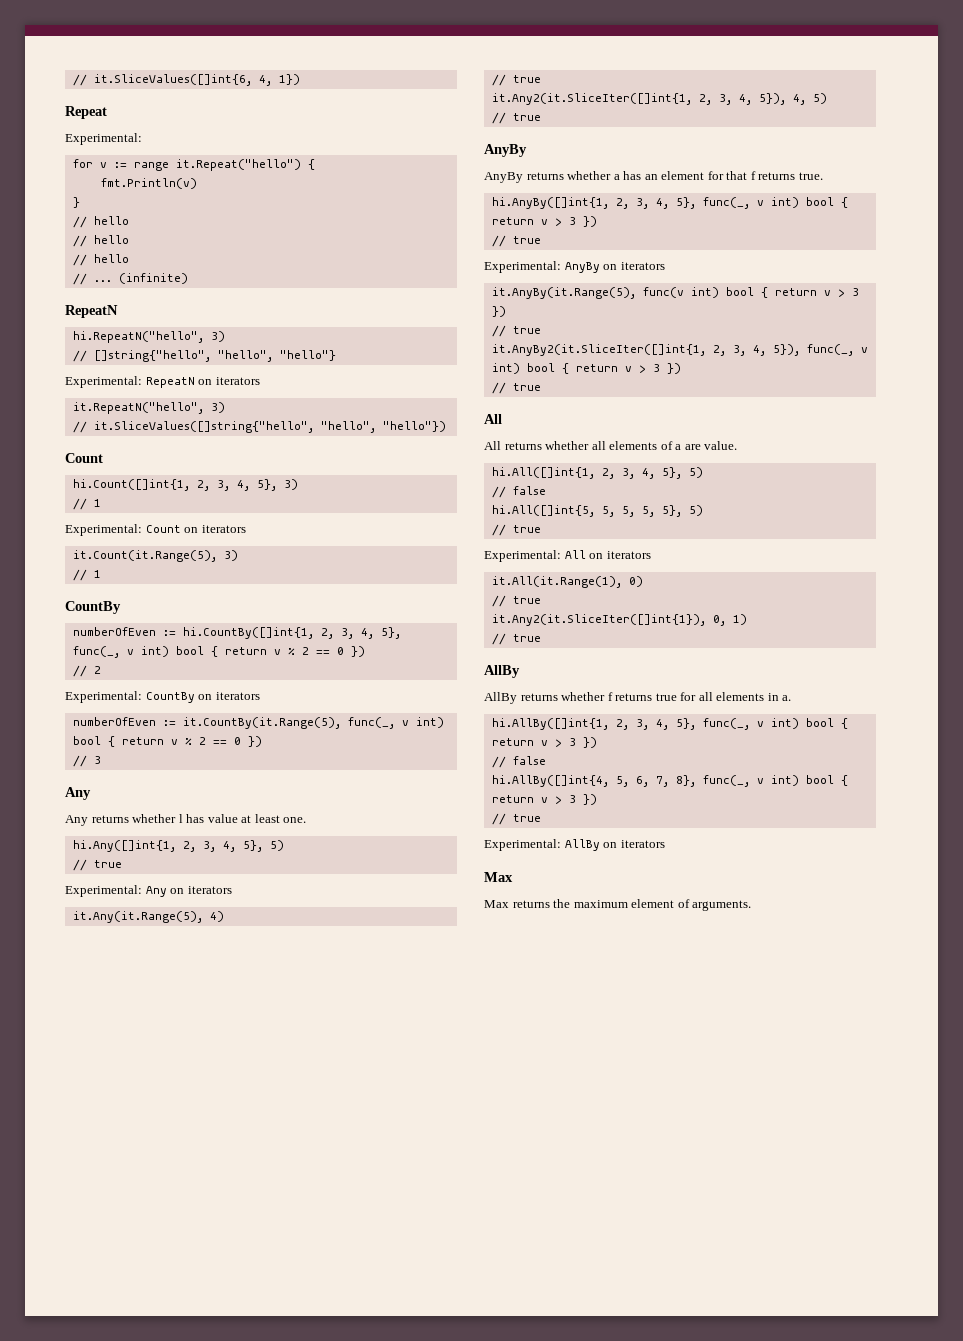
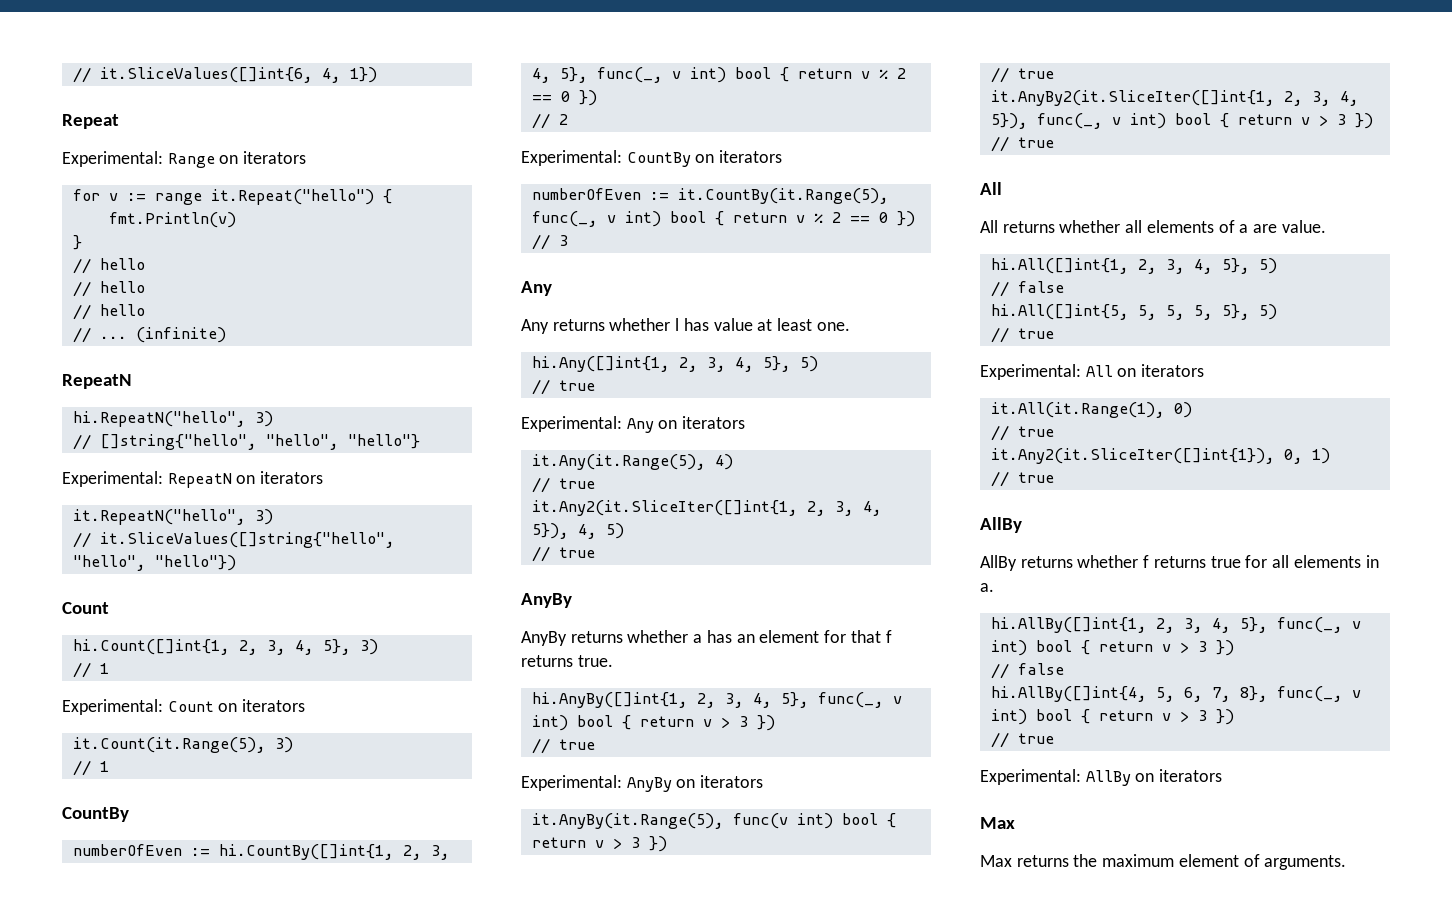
(142, 139) none -> [167,151,307,168] Range on iterators

